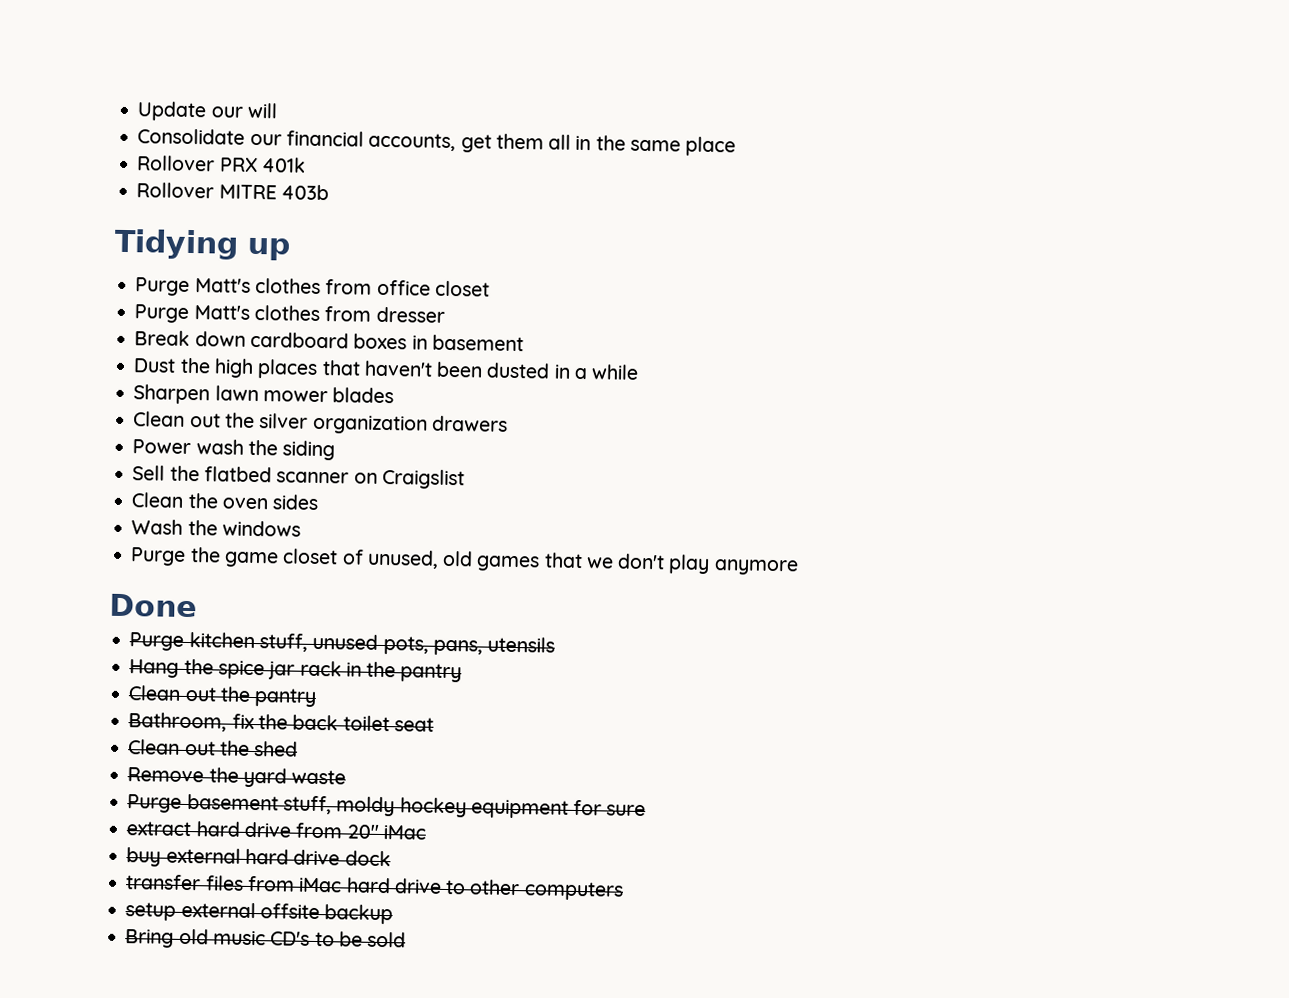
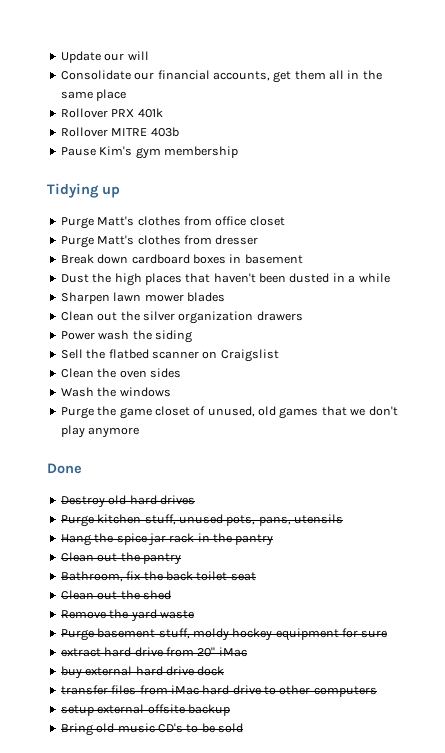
(329, 192) none -> [60,146,238,159] // Pause Kim's gym membership
(197, 605) none -> [60,495,195,508] // Destroy old hard drives

